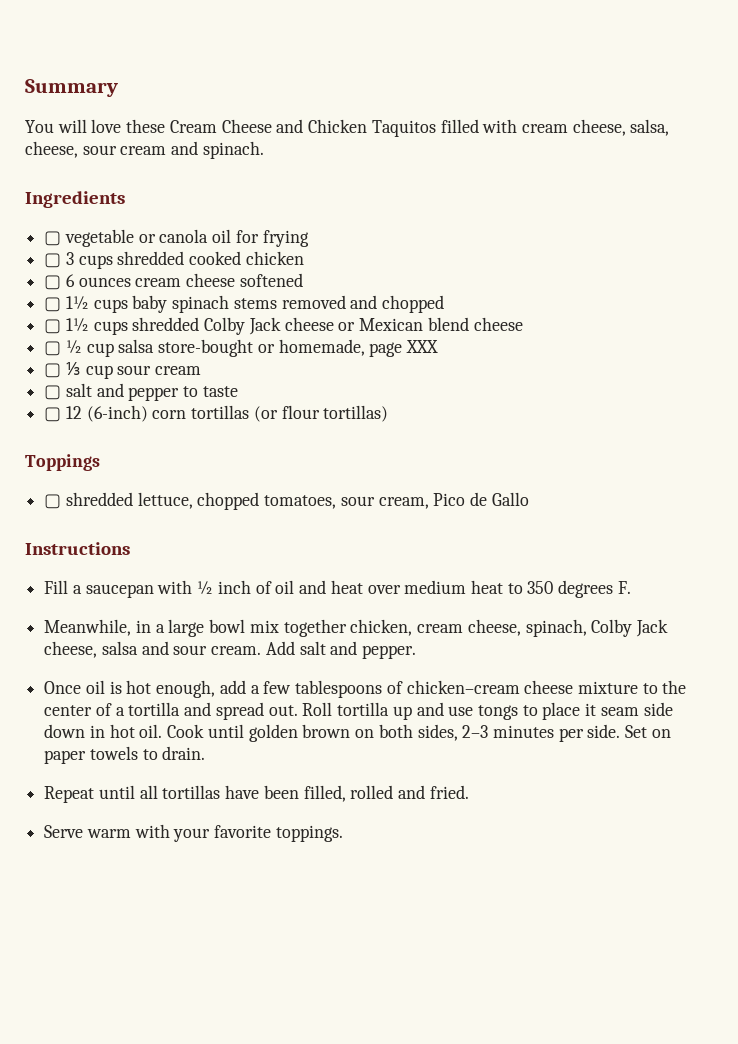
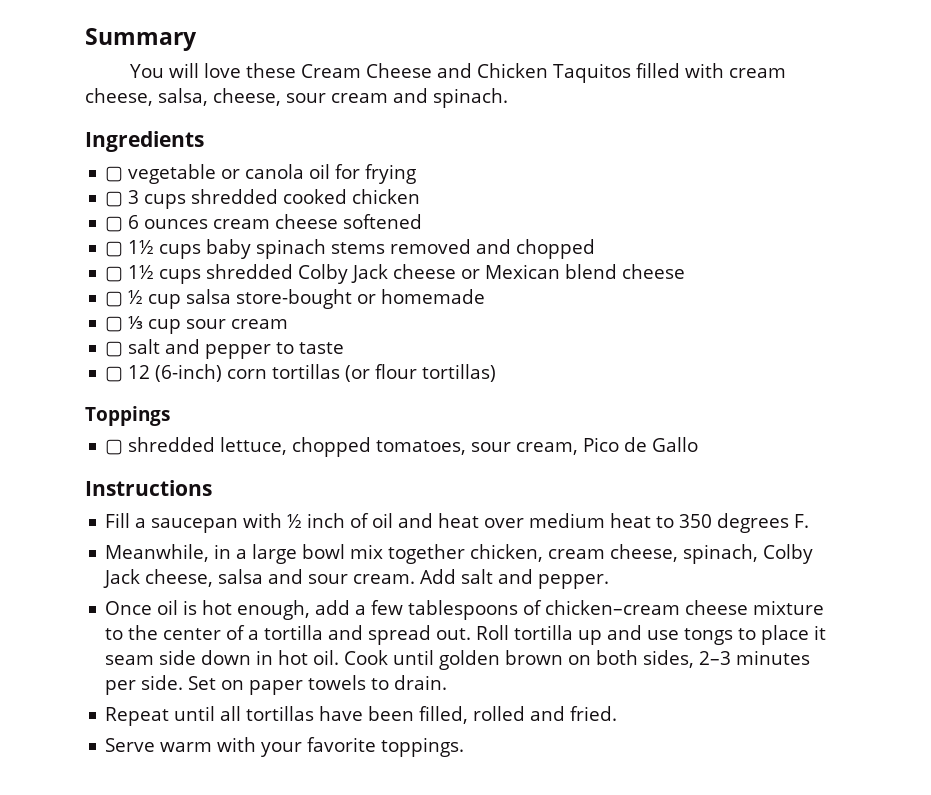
[278,339,439,357] homemade, page XXX -> [381,289,486,304] homemade

